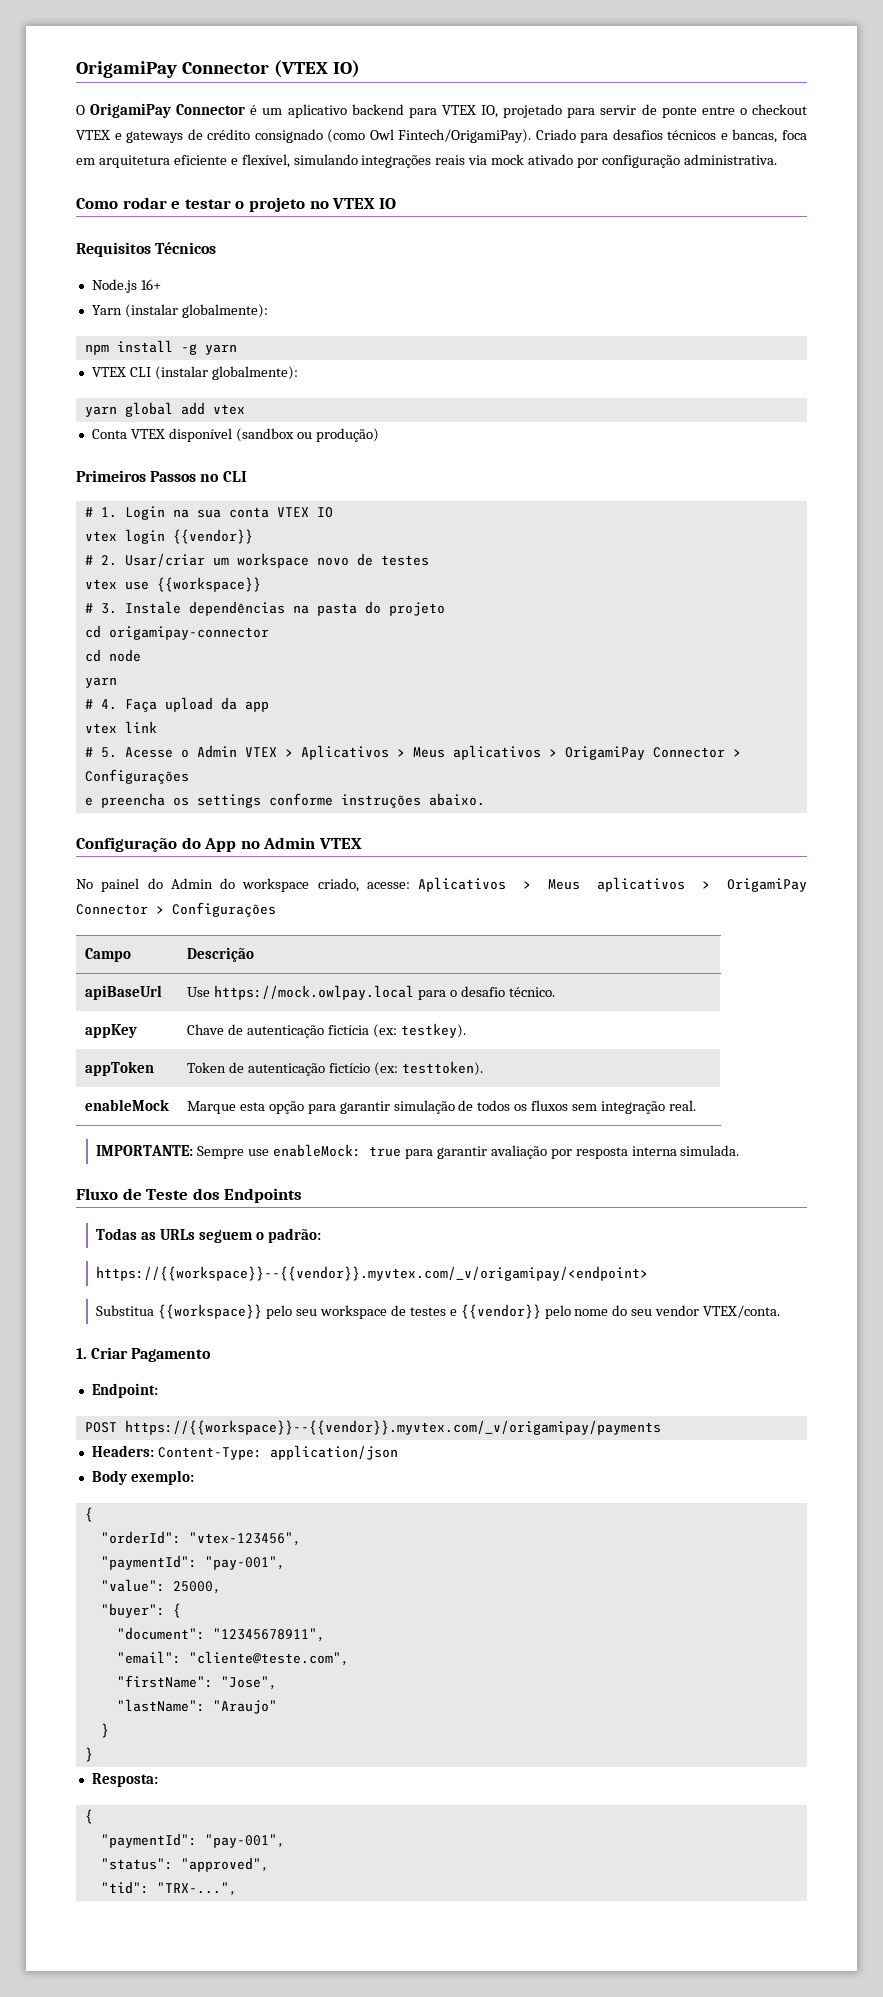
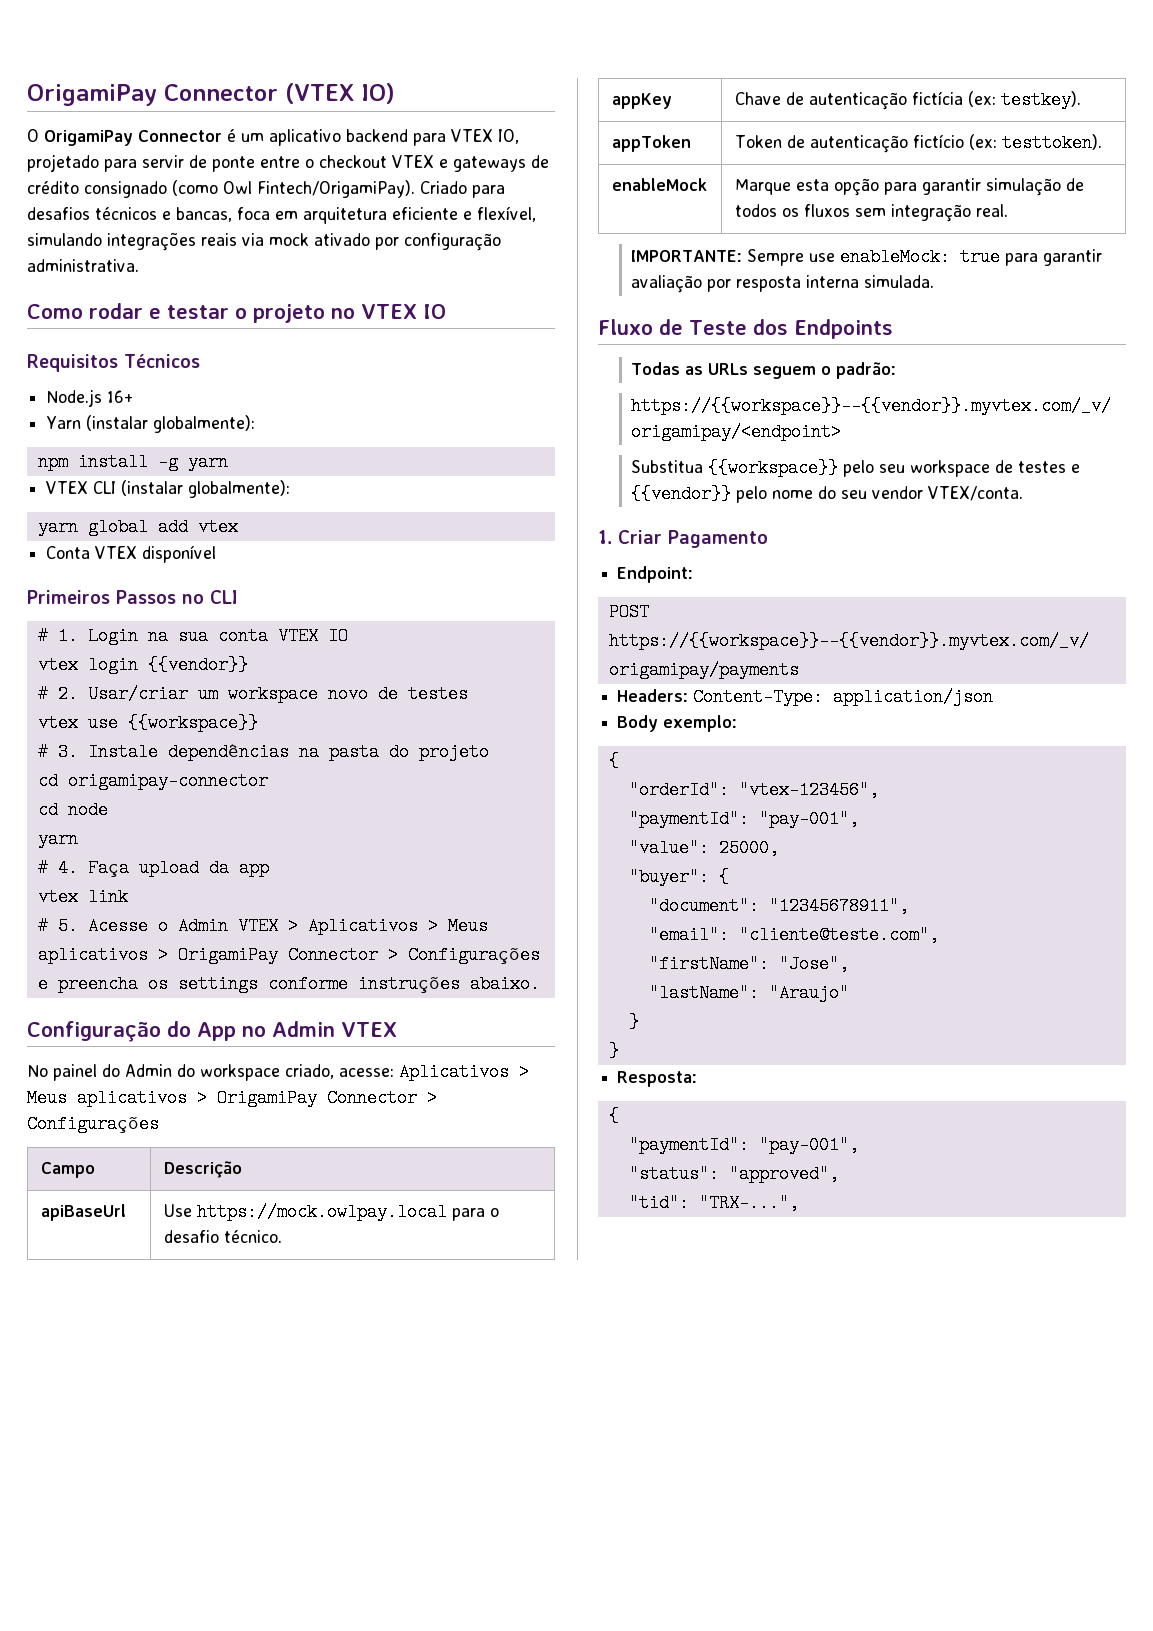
[235,428,379,442] (sandbox ou produção) -> (217, 554) none

